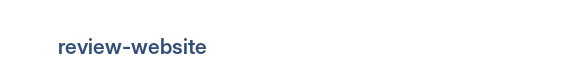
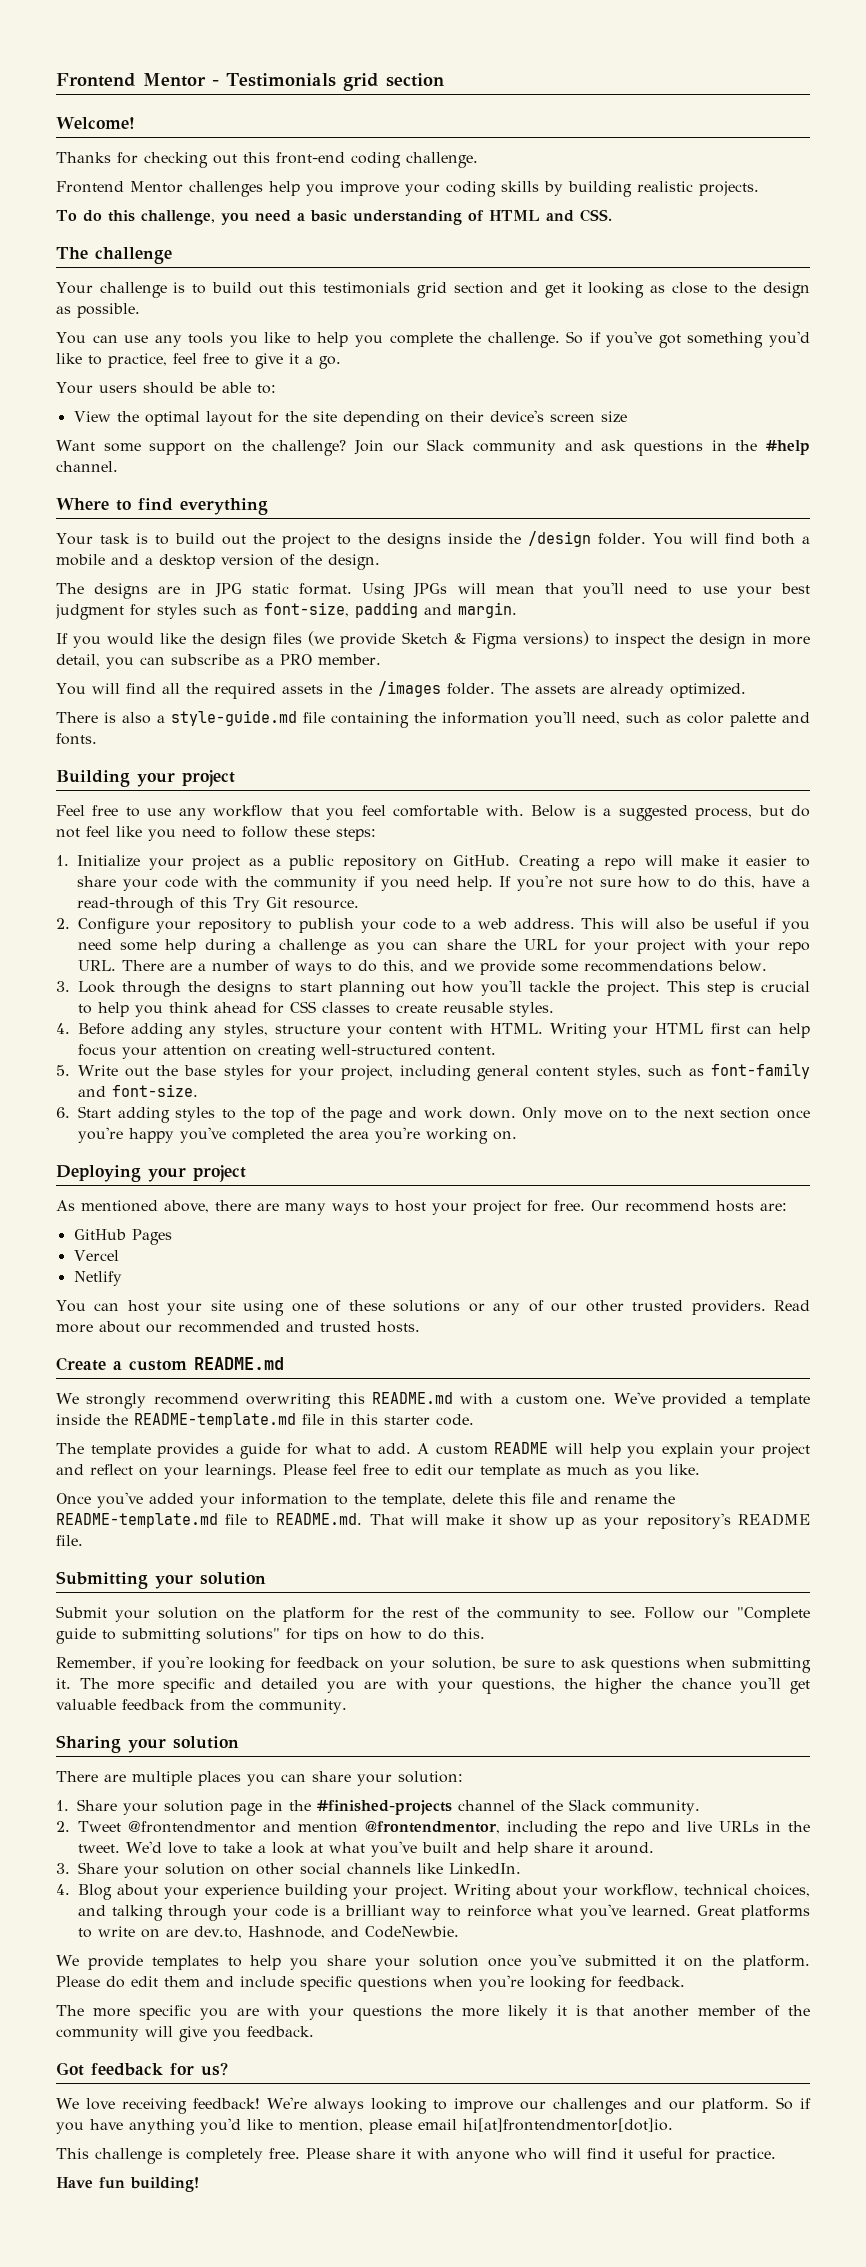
[58,38,207,54] review-website -> [56,73,444,91] [56,117,135,129] [56,152,478,168] [56,181,759,197] [56,209,612,225] [56,247,172,264] [56,282,811,298] [56,303,140,318] [56,331,810,348] [56,353,341,369] [56,382,276,394] [73,410,627,427] [56,439,810,456] [56,461,118,472] [56,498,268,515] [56,531,810,549] [56,554,380,570] [56,582,810,599] [55,602,517,620] [56,631,810,649] [56,654,381,669] [56,681,746,699] [56,710,810,728] [56,733,97,745] [56,770,235,787] [56,805,811,821] [56,826,376,841] [56,855,810,871] [77,875,810,891] [77,897,359,913] [56,918,810,934] [78,939,810,955] [78,960,767,975] [56,980,810,997] [78,1001,554,1017] [56,1023,811,1039] [78,1044,496,1060] [56,1063,810,1081] [78,1084,198,1097] [56,1106,811,1123] [78,1127,517,1144] [56,1165,246,1182] [56,1200,787,1215] [73,1229,172,1245] [73,1250,119,1261] [73,1271,122,1286] [56,1300,810,1316] [56,1321,420,1333] [56,1357,284,1371] [56,1392,811,1409] [56,1413,474,1428] [56,1442,811,1459] [56,1464,700,1480] [56,1492,675,1508] [56,1513,810,1529] [56,1535,83,1546] [56,1571,266,1589] [56,1606,810,1622] [56,1628,485,1644] [56,1656,812,1673] [56,1677,810,1694] [56,1699,347,1714] [56,1735,239,1753] [56,1771,463,1786] [56,1799,700,1816] [56,1821,811,1837] [78,1841,654,1857] [56,1862,521,1878] [56,1884,810,1900] [78,1904,810,1921] [78,1926,459,1939] [56,1954,810,1970] [56,1975,685,1992] [56,2005,810,2021] [56,2026,314,2042] [56,2062,228,2076] [56,2097,811,2114] [56,2118,673,2135] [56,2148,776,2164] [56,2177,199,2192] Frontend Mentor - Testimonials grid section // Welcome! // Thanks for checking out this front-end coding challenge. // Frontend Mentor challenges help you improve your coding skills by building realistic projects. // To do this challenge, you need a basic understanding of HTML and CSS. // The challenge // Your challenge is to build out this testimonials grid section and get it looking as close to the design as possible. // You can use any tools you like to help you complete the challenge. So if you've got something you'd like to practice, feel free to give it a go. // Your users should be able to: // View the optimal layout for the site depending on their device's screen size // Want some support on the challenge? Join our Slack community and ask questions in the #help channel. // Where to find everything // Your task is to build out the project to the designs inside the /design folder. You will find both a mobile and a desktop version of the design. // The designs are in JPG static format. Using JPGs will mean that you'll need to use your best judgment for styles such as font-size, padding and margin. // If you would like the design files (we provide Sketch & Figma versions) to inspect the design in more detail, you can subscribe as a PRO member. // You will find all the required assets in the /images folder. The assets are already optimized. // There is also a style-guide.md file containing the information you'll need, such as color palette and fonts. // Building your project // Feel free to use any workflow that you feel comfortable with. Below is a suggested process, but do not feel like you need to follow these steps: // 1. Initialize your project as a public repository on GitHub. Creating a repo will make it easier to share your code with the community if you need help. If you're not sure how to do this, have a read-through of this Try Git resource. // 2. Configure your repository to publish your code to a web address. This will also be useful if you need some help during a challenge as you can share the URL for your project with your repo URL. There are a number of ways to do this, and we provide some recommendations below. // 3. Look through the designs to start planning out how you'll tackle the project. This step is crucial to help you think ahead for CSS classes to create reusable styles. // 4. Before adding any styles, structure your content with HTML. Writing your HTML first can help focus your attention on creating well-structured content. // 5. Write out the base styles for your project, including general content styles, such as font-family and font-size. // 6. Start adding styles to the top of the page and work down. Only move on to the next section once you're happy you've completed the area you're working on. // Deploying your project // As mentioned above, there are many ways to host your project for free. Our recommend hosts are: // GitHub Pages // Vercel // Netlify // You can host your site using one of these solutions or any of our other trusted providers. Read more about our recommended and trusted hosts. // Create a custom README.md // We strongly recommend overwriting this README.md with a custom one. We've provided a template inside the README-template.md file in this starter code. // The template provides a guide for what to add. A custom README will help you explain your project and reflect on your learnings. Please feel free to edit our template as much as you like. // Once you've added your information to the template, delete this file and rename the README-template.md file to README.md. That will make it show up as your repository's README file. // Submitting your solution // Submit your solution on the platform for the rest of the community to see. Follow our "Complete guide to submitting solutions" for tips on how to do this. // Remember, if you're looking for feedback on your solution, be sure to ask questions when submitting it. The more specific and detailed you are with your questions, the higher the chance you'll get valuable feedback from the community. // Sharing your solution // There are multiple places you can share your solution: // 1. Share your solution page in the #finished-projects channel of the Slack community. // 2. Tweet @frontendmentor and mention @frontendmentor, including the repo and live URLs in the tweet. We'd love to take a look at what you've built and help share it around. // 3. Share your solution on other social channels like LinkedIn. // 4. Blog about your experience building your project. Writing about your workflow, technical choices, and talking through your code is a brilliant way to reinforce what you've learned. Great platforms to write on are dev.to, Hashnode, and CodeNewbie. // We provide templates to help you share your solution once you've submitted it on the platform. Please do edit them and include specific questions when you're looking for feedback. // The more specific you are with your questions the more likely it is that another member of the community will give you feedback. // Got feedback for us? // We love receiving feedback! We're always looking to improve our challenges and our platform. So if you have anything you'd like to mention, please email hi[at]frontendmentor[dot]io. // This challenge is completely free. Please share it with anyone who will find it useful for practice. // Have fun building!

